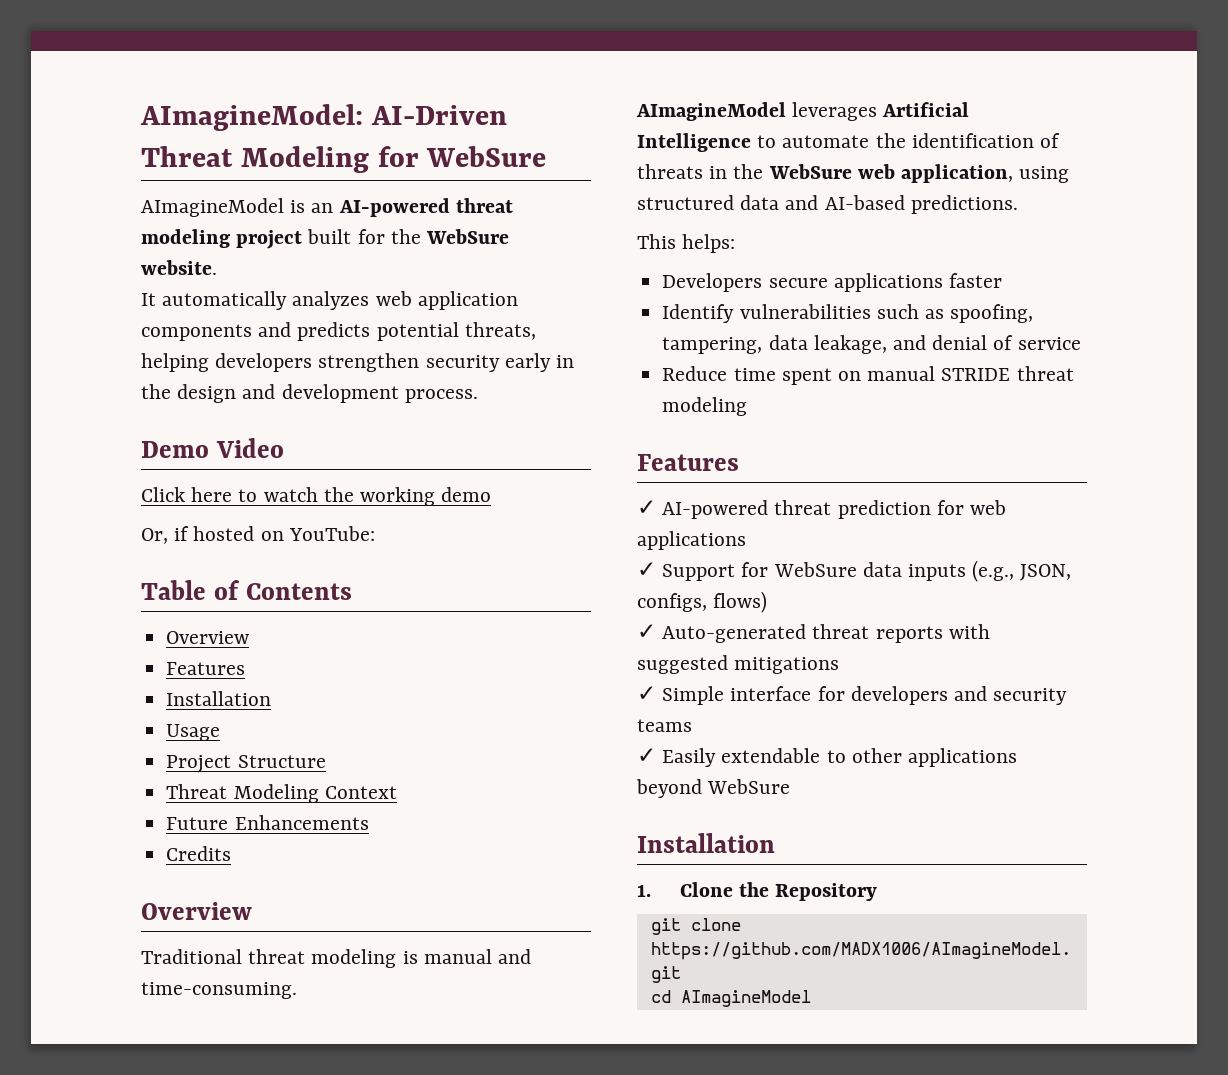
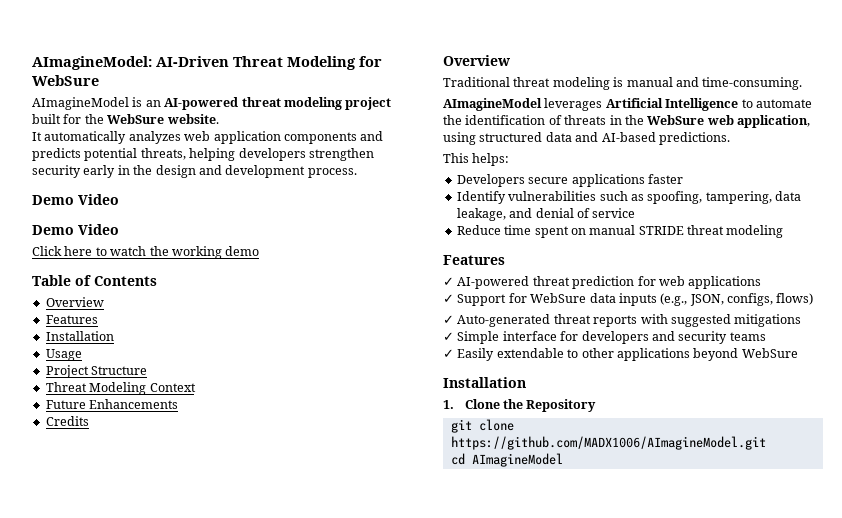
(284, 448) none -> [32,224,119,235] // Demo Video
[141,526,375,544] // Or, if hosted on YouTube: -> (260, 251) none

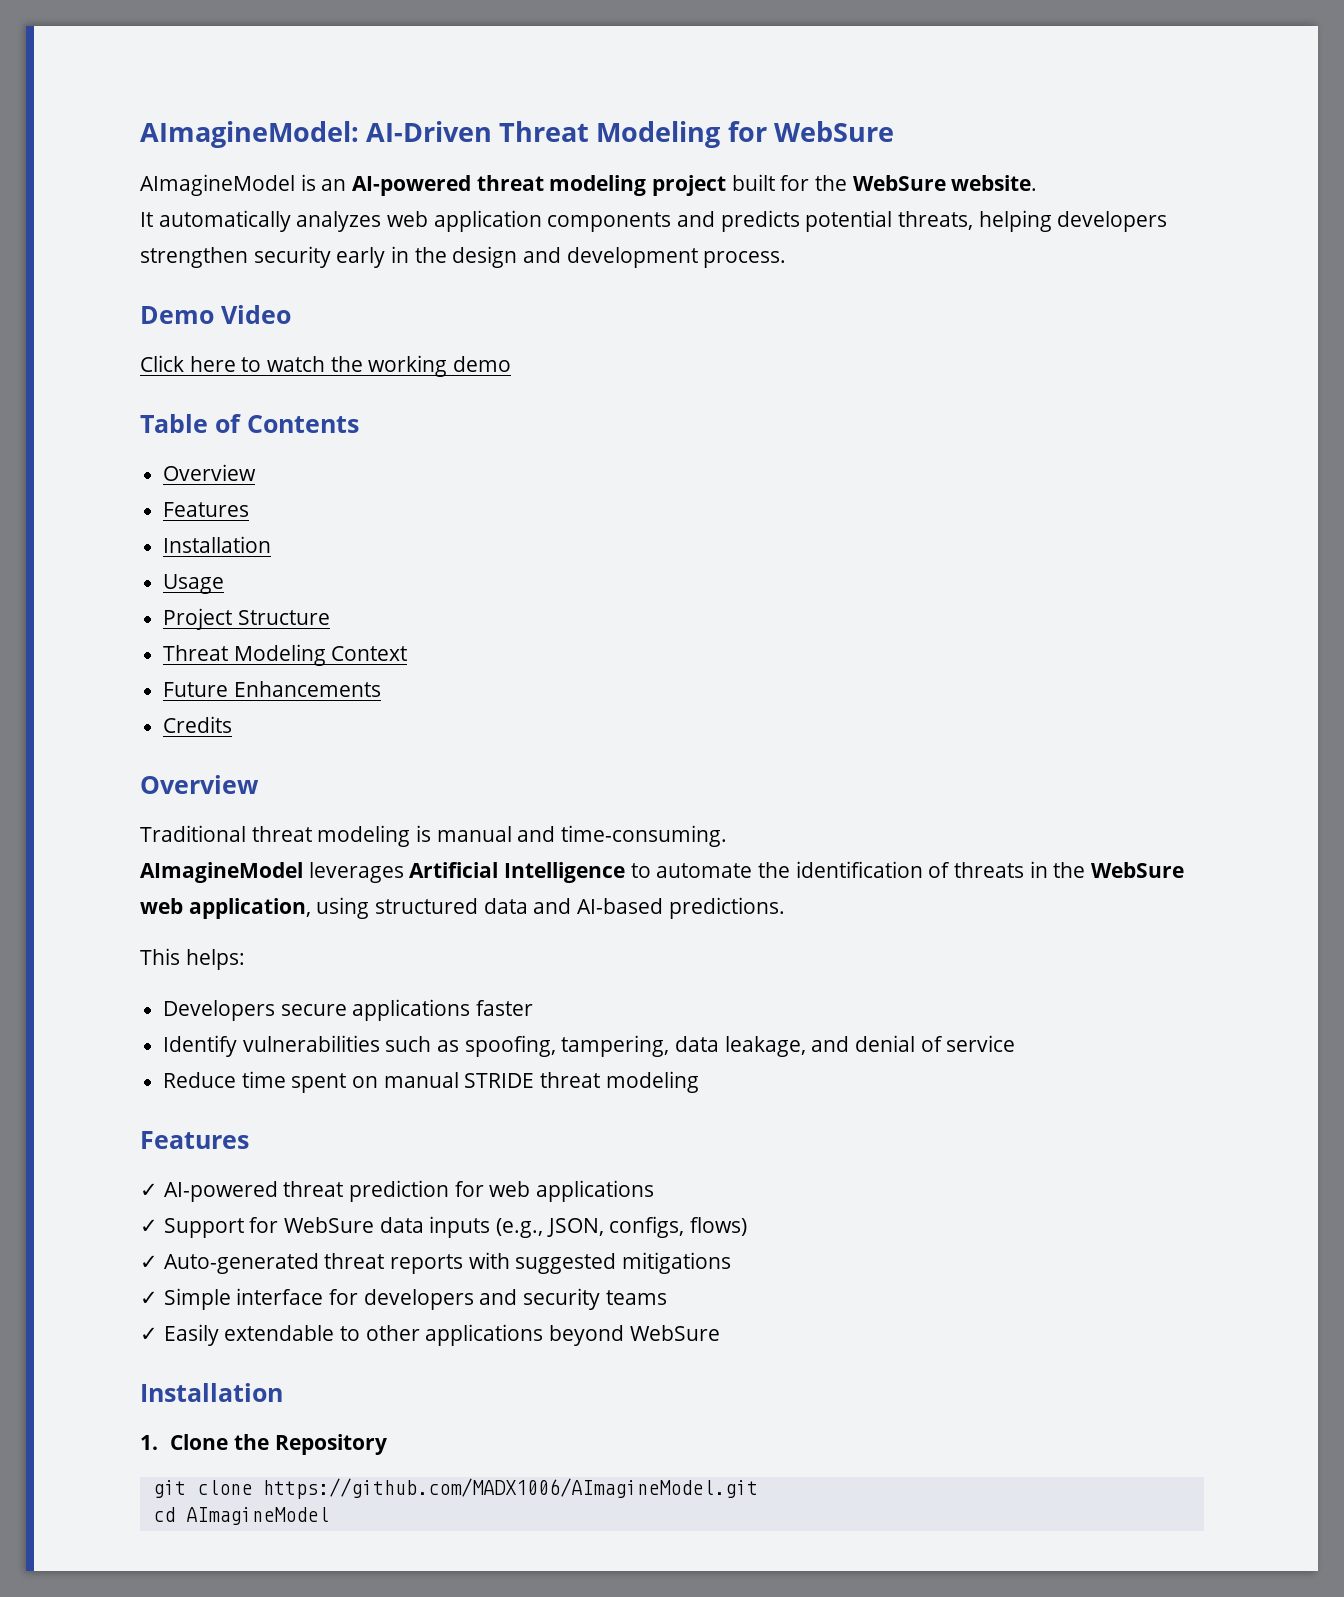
[32,224,119,235] // Demo Video -> (291, 314) none

